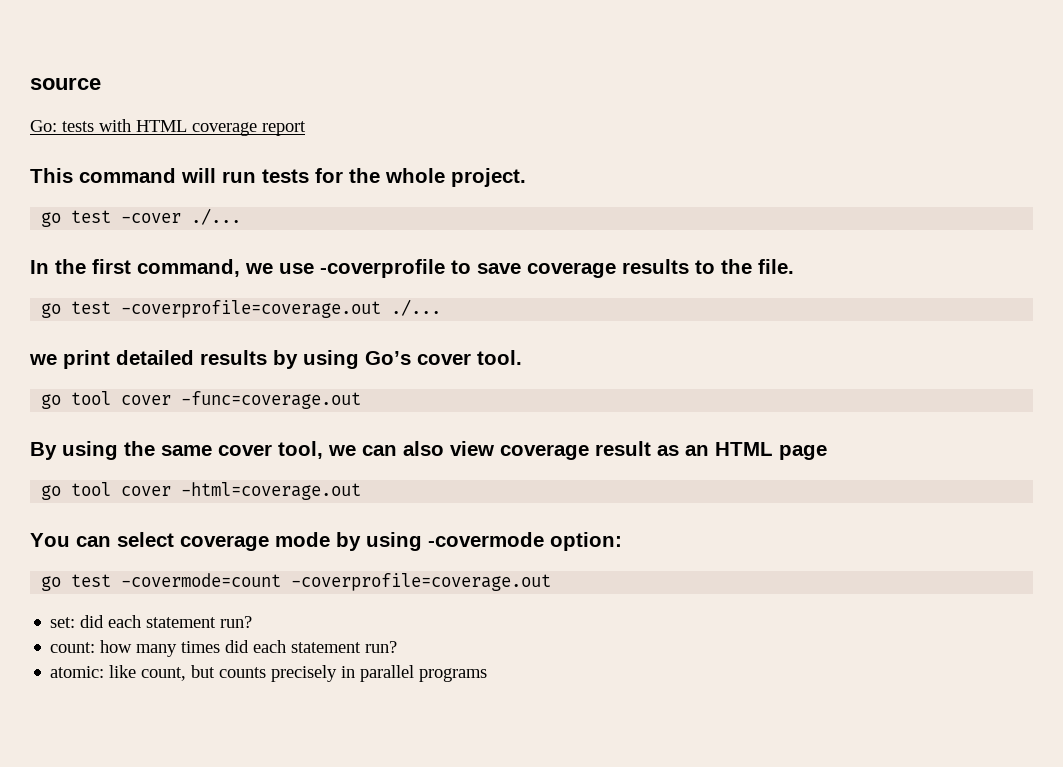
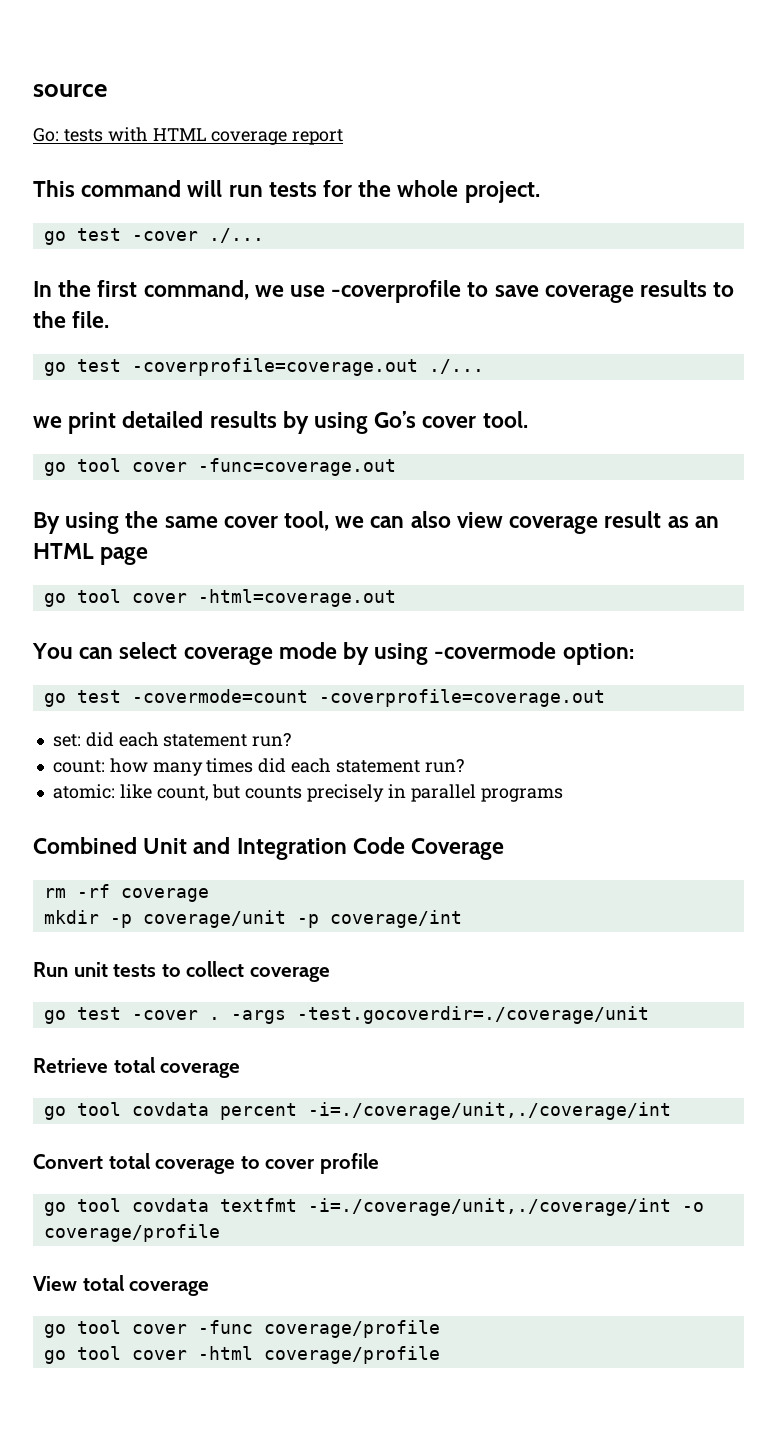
(488, 675) none -> [33,837,505,860] [43,884,209,902] [43,910,462,928] [33,961,330,982] [43,1006,649,1024] [33,1057,241,1078] [43,1102,671,1120] [33,1153,379,1174] [43,1198,704,1216] [43,1224,220,1242] [33,1275,210,1296] [43,1320,440,1338] [43,1346,440,1364] // Combined Unit and Integration Code Coverage // rm -rf coverage // mkdir -p coverage/unit -p coverage/int // Run unit tests to collect coverage // go test -cover . -args -test.gocoverdir=./coverage/unit // Retrieve total coverage // go tool covdata percent -i=./coverage/unit,./coverage/int // Convert total coverage to cover profile // go tool covdata textfmt -i=./coverage/unit,./coverage/int -o coverage/profile // View total coverage // go tool cover -func coverage/profile // go tool cover -html coverage/profile

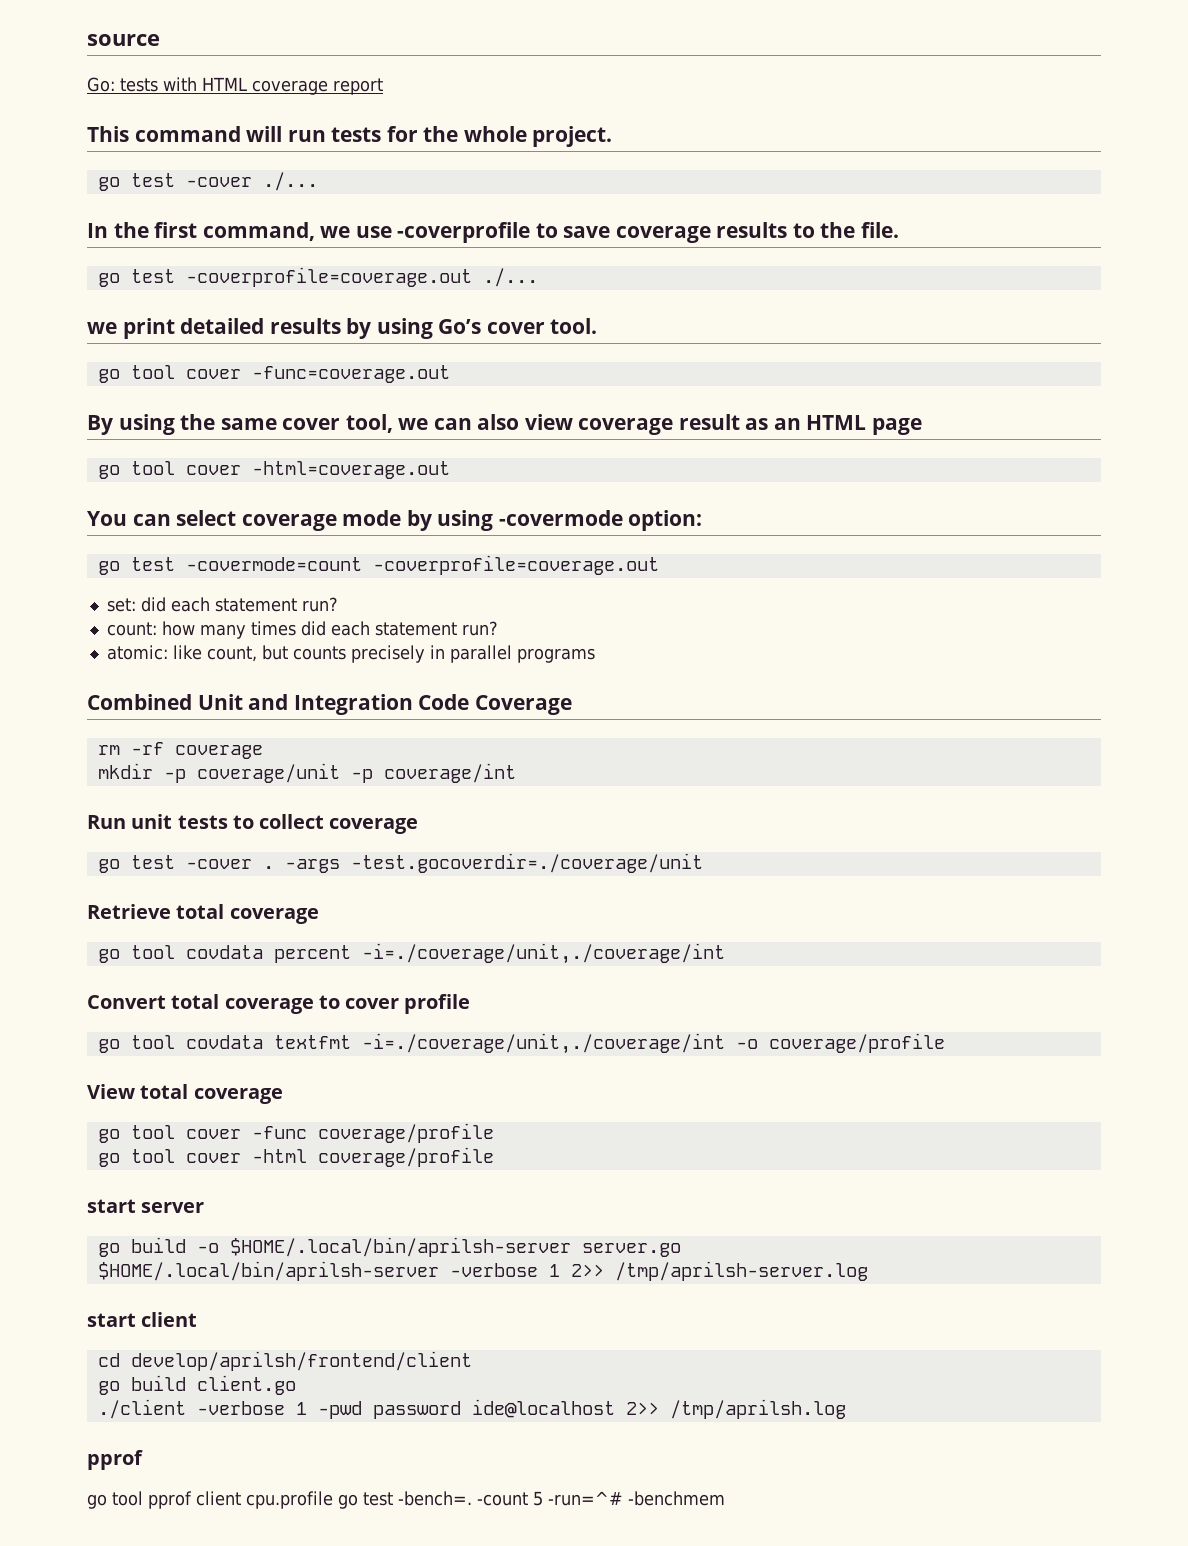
(440, 1355) none -> [87,1199,205,1213] [97,1237,681,1257] [97,1261,868,1281] [87,1312,198,1327] [97,1351,472,1371] [97,1375,296,1395] [97,1399,846,1419] [87,1450,143,1470] [87,1491,725,1509] // start server // go build -o $HOME/.local/bin/aprilsh-server server.go // $HOME/.local/bin/aprilsh-server -verbose 1 2>> /tmp/aprilsh-server.log // start client // cd develop/aprilsh/frontend/client // go build client.go // ./client -verbose 1 -pwd password ide@localhost 2>> /tmp/aprilsh.log // pprof // go tool pprof client cpu.profile go test -bench=. -count 5 -run=^# -benchmem

